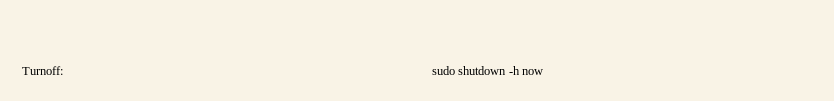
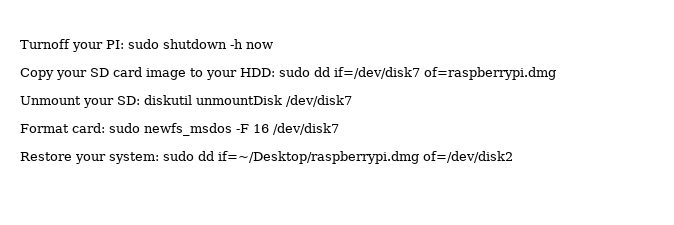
[22,66,63,75] Turnoff: // -> [20,39,124,52] Turnoff your PI:
(544, 72) none -> [20,67,556,80] [20,95,352,108] [20,123,339,136] [20,151,513,164] // Copy your SD card image to your HDD: sudo dd if=/dev/disk7 of=raspberrypi.dmg // Unmount your SD: diskutil unmountDisk /dev/disk7 // Format card: sudo newfs_msdos -F 16 /dev/disk7 // Restore your system: sudo dd if=~/Desktop/raspberrypi.dmg of=/dev/disk2

